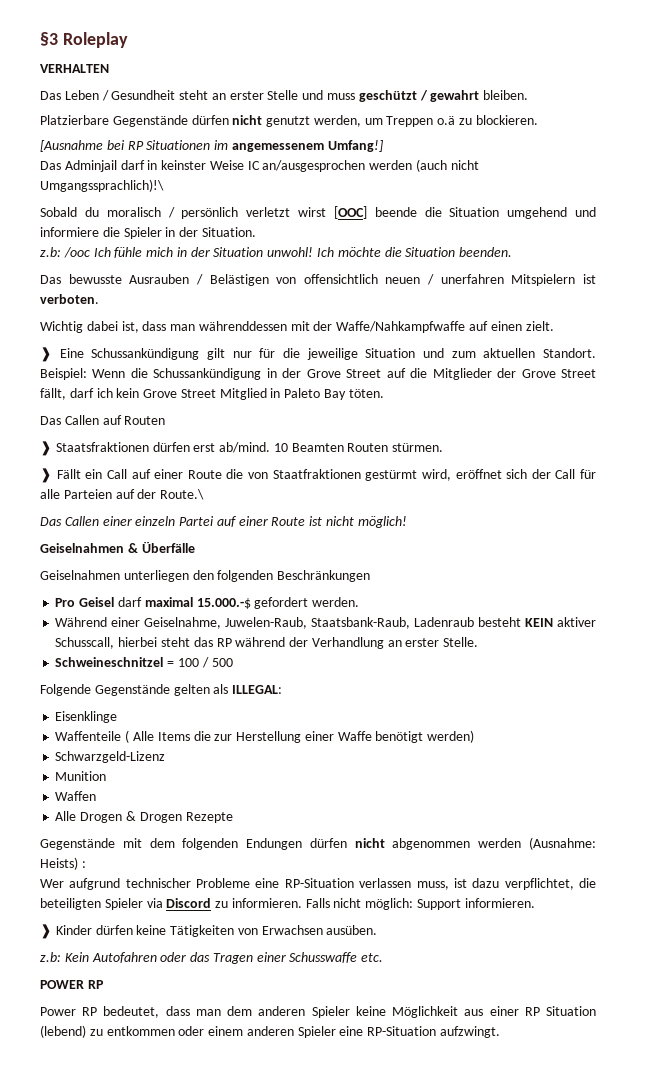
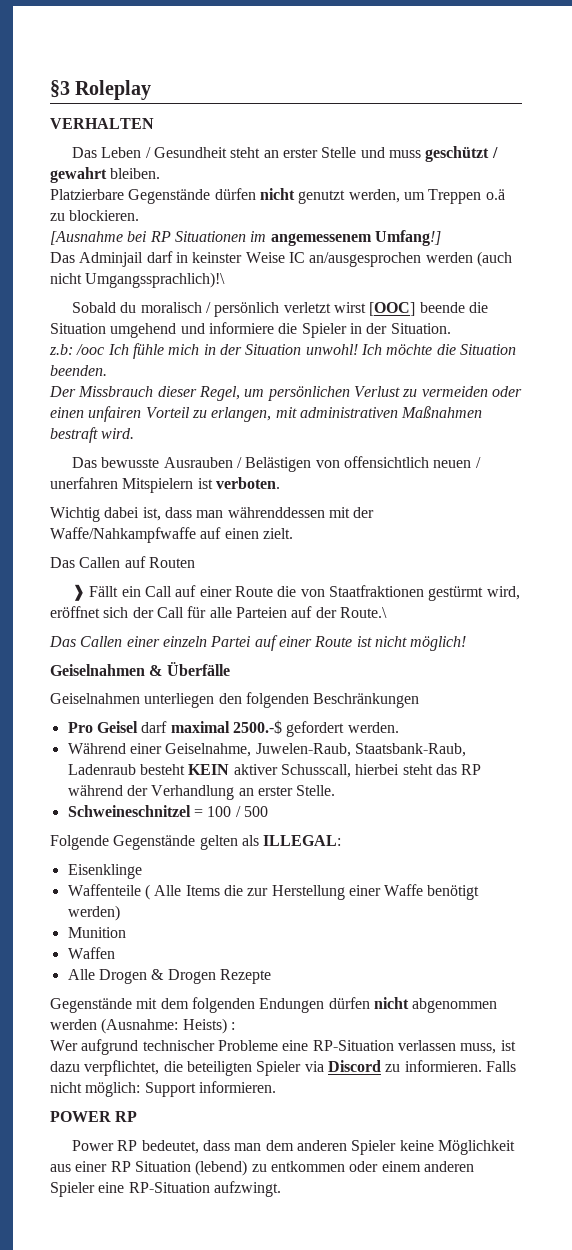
(513, 252) none -> [49,386,522,401] [50,406,483,422] [50,427,135,443] // Der Missbrauch dieser Regel, um persönlichen Verlust zu vermeiden oder einen unfairen Vorteil zu erlangen, mit administrativen Maßnahmen bestraft wird.
[40,347,596,362] [40,368,596,380] [40,388,384,400] [40,415,166,425] [40,441,444,456] ❱ Eine Schussankündigung gilt nur für die jeweilige Situation und zum aktuellen Standort. Beispiel: Wenn die Schussankündigung in der Grove Street auf die Mitglieder der Grove Street fällt, darf ich kein Grove Street Mitglied in Paleto Bay töten. // Das Callen auf Routen // ❱ Staatsfraktionen dürfen erst ab/mind. 10 Beamten Routen stürmen. -> [50,556,195,568] Das Callen auf Routen
[196,598,251,609] 15.000.-$ -> [232,720,282,734] 2500.-$
[55,751,166,763] // Schwarzgeld-Lizenz -> (120, 913) none
[40,924,378,939] [40,952,384,964] // ❱ Kinder dürfen keine Tätigkeiten von Erwachsen ausüben. // z.b: Kein Autofahren oder das Tragen einer Schusswaffe etc. -> (276, 1087) none

